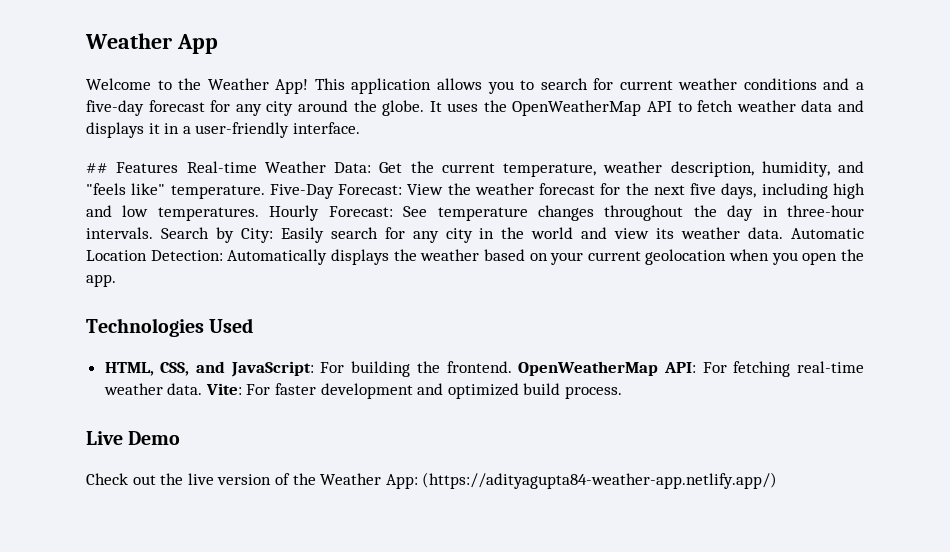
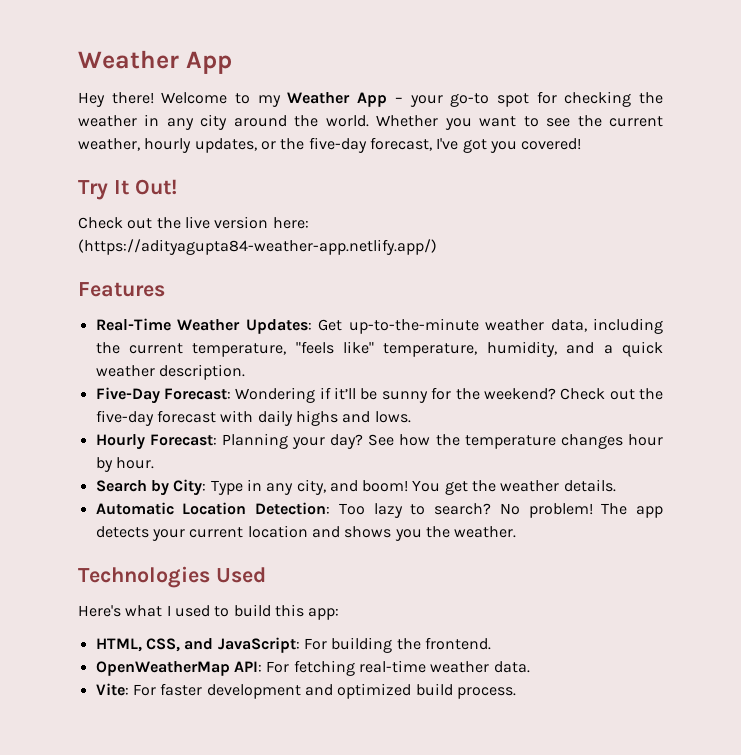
[86,78,864,94] [86,100,865,116] [86,122,360,138] [86,161,864,177] [86,183,865,199] [86,205,864,221] [86,227,865,243] [86,249,864,265] [86,274,116,287] [86,318,254,337] Welcome to the Weather App! This application allows you to search for current weather conditions and a five-day forecast for any city around the globe. It uses the OpenWeatherMap API to fetch weather data and displays it in a user-friendly interface. // ## Features Real-time Weather Data: Get the current temperature, weather description, humidity, and "feels like" temperature. Five-Day Forecast: View the weather forecast for the next five days, including high and low temperatures. Hourly Forecast: See temperature changes throughout the day in three-hour intervals. Search by City: Easily search for any city in the world and view its weather data. Automatic Location Detection: Automatically displays the weather based on your current geolocation when you open the app. // Technologies Used -> [78,91,663,107] [78,114,663,130] [78,137,582,153] [78,179,177,200] [78,216,309,229] [78,239,437,255] [78,282,165,297] [95,318,663,334] [95,341,663,357] [95,364,245,380] [95,387,663,404] [95,410,411,426] [95,433,663,450] [95,457,154,472] [95,479,616,496] [95,502,663,518] [95,525,517,541] [78,566,266,588] [78,604,340,620] Hey there! Welcome to my Weather App – your go-to spot for checking the weather in any city around the world. Whether you want to see the current weather, hourly updates, or the five-day forecast, I've got you covered! // Try It Out! // Check out the live version here: (https://adityagupta84-weather-app.netlify.app/) // Features // Real-Time Weather Updates: Get up-to-the-minute weather data, including the current temperature, "feels like" temperature, humidity, and a quick weather description. // Five-Day Forecast: Wondering if it’ll be sunny for the weekend? Check out the five-day forecast with daily highs and lows. // Hourly Forecast: Planning your day? See how the temperature changes hour by hour. // Search by City: Type in any city, and boom! You get the weather details. // Automatic Location Detection: Too lazy to search? No problem! The app detects your current location and shows you the weather. // Technologies Used // Here's what I used to build this app:
(512, 367) none -> (491, 643) //
(203, 389) none -> (530, 667) //
[86,431,181,445] [86,472,778,489] // Live Demo // Check out the live version of the Weather App: (https://adityagupta84-weather-app.netlify.app/) -> (516, 693) none

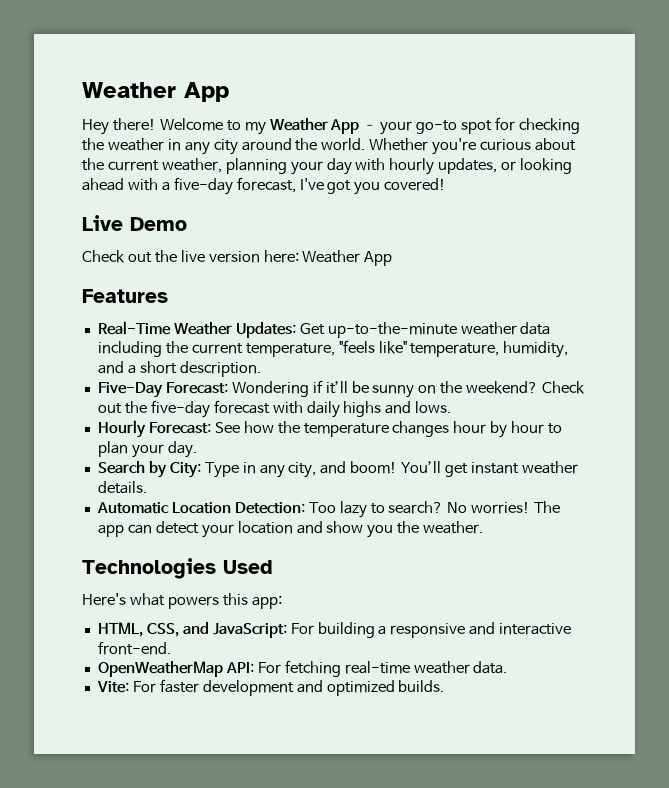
[444,115,663,130] [78,138,305,153] you want to see the current weather, hourly updates, or the -> [432,138,577,155] [82,158,573,175] [82,178,170,191] you're curious about the current weather, planning your day with hourly updates, or looking ahead with a
[78,179,177,200] Try It Out! -> [82,215,187,231] Live Demo
[78,239,437,255] (https://adityagupta84-weather-app.netlify.app/) -> [302,250,393,266] Weather App
[550,319,587,332] data, -> [520,322,551,335] data
[622,341,663,357] [95,365,155,377] quick weather -> [139,361,177,374] short
[431,387,452,400] for -> [418,385,437,394] on
[221,433,364,449] Planning your day? -> (211, 428) none
[115,457,154,469] hour. -> [511,421,563,434] [97,441,197,458] hour to plan your day.
[412,480,497,495] You get the -> [401,461,519,477] You’ll get instant
[528,503,593,518] problem! -> [471,501,531,514] worries!
[95,526,244,541] detects your current -> [127,521,234,538] can detect your
[344,526,392,538] shows -> [326,521,364,533] show
[166,604,271,617] I used to build -> [167,596,219,609] powers
[396,637,491,650] the frontend. -> [378,622,572,638] [97,641,171,655] a responsive and interactive front-end.
[415,683,516,699] build process. -> [398,680,445,692] builds.

